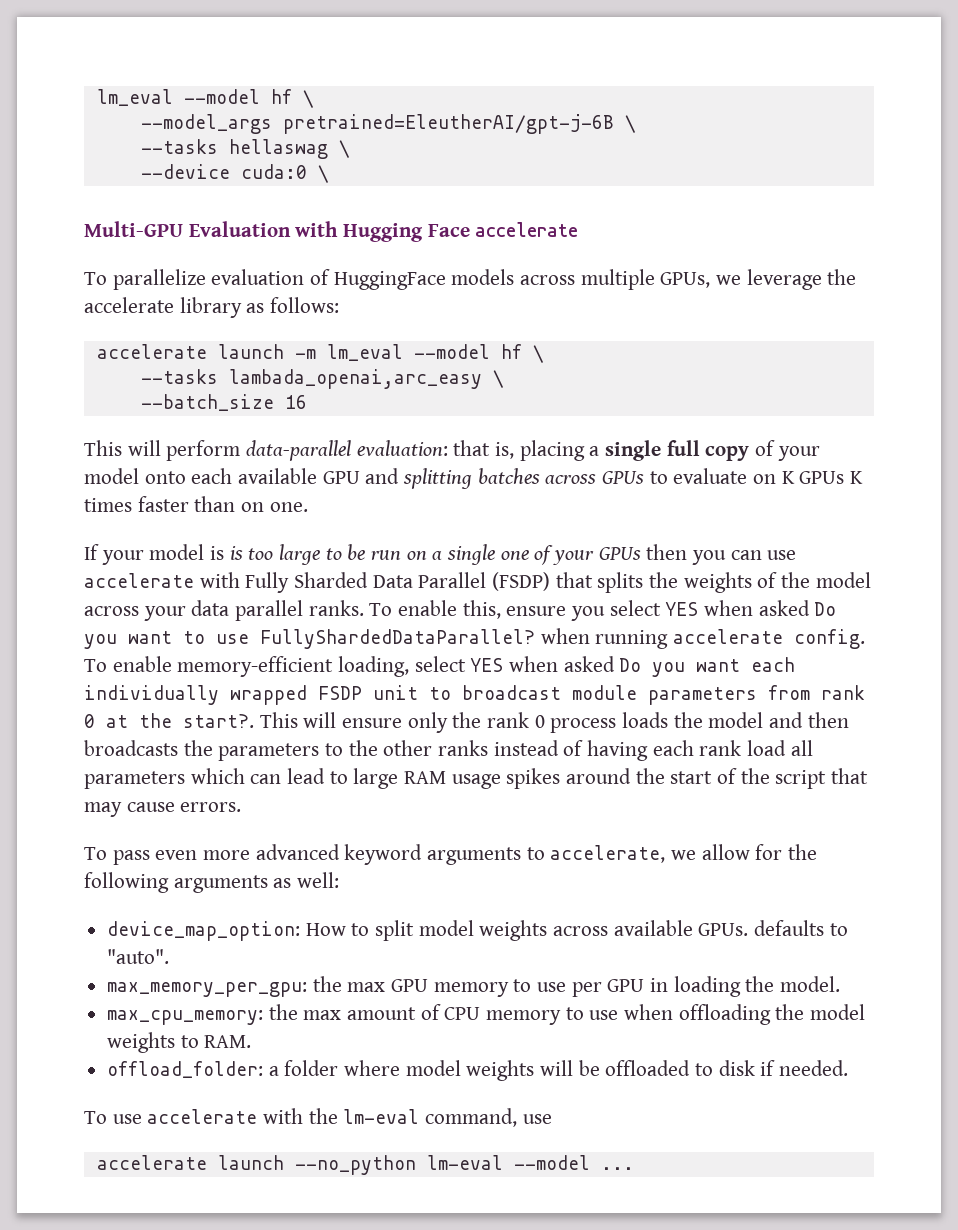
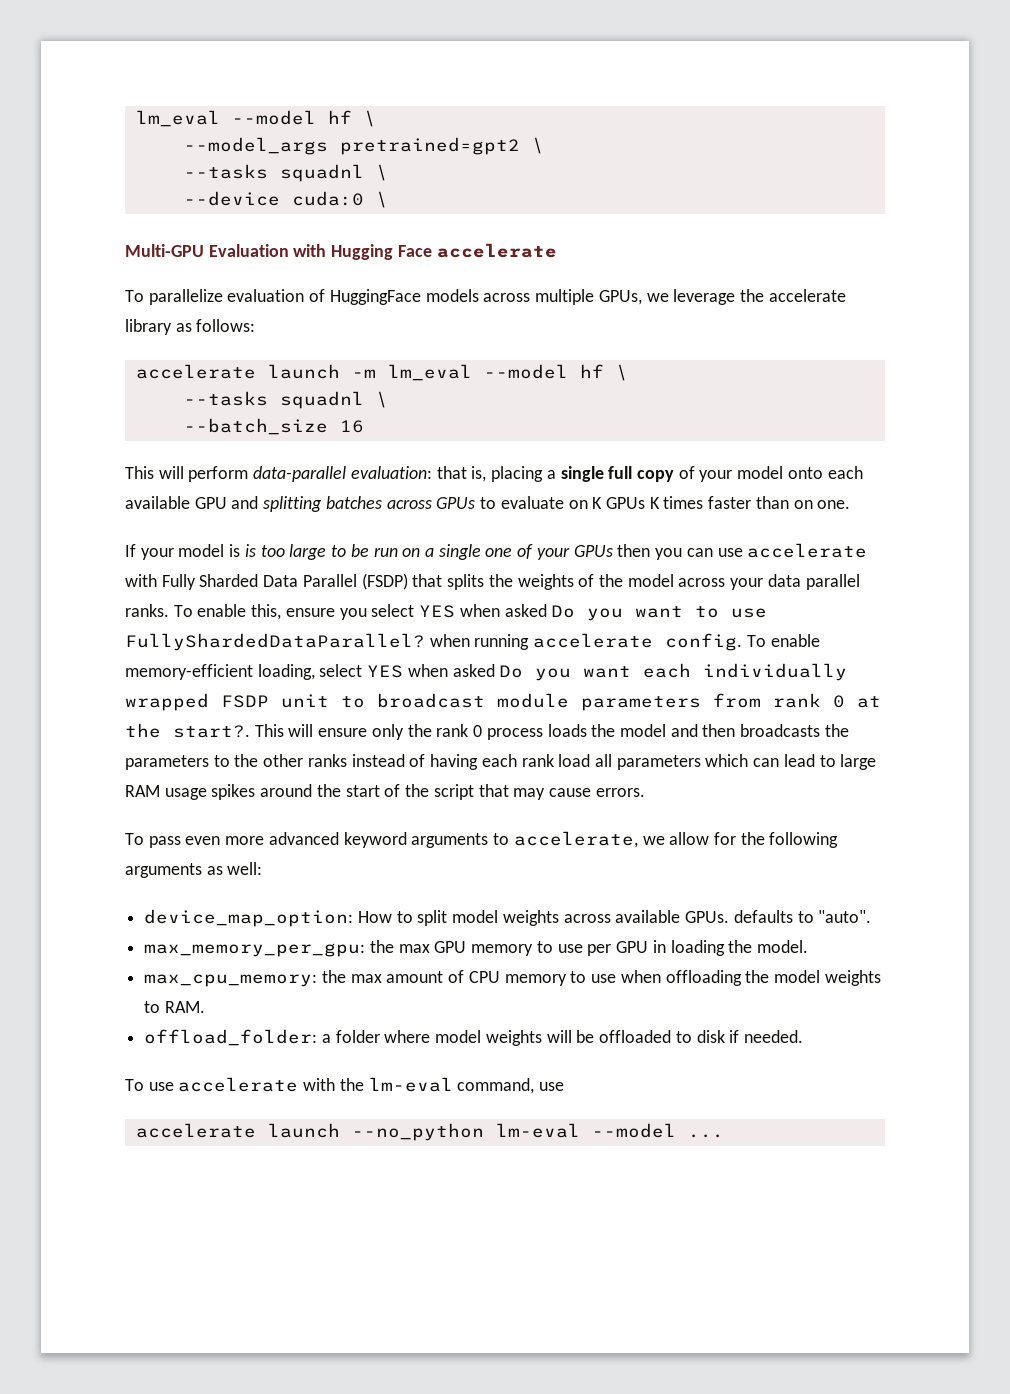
[282,114,636,134] [140,139,328,159] pretrained=EleutherAI/gpt-j-6B \ // --tasks hellaswag -> [339,137,544,155] [183,164,364,182] pretrained=gpt2 \ // --tasks squadnl
[228,369,482,389] lambada_openai,arc_easy -> [279,391,364,409] squadnl

